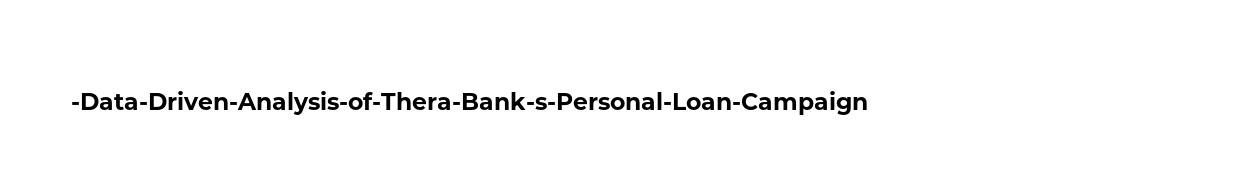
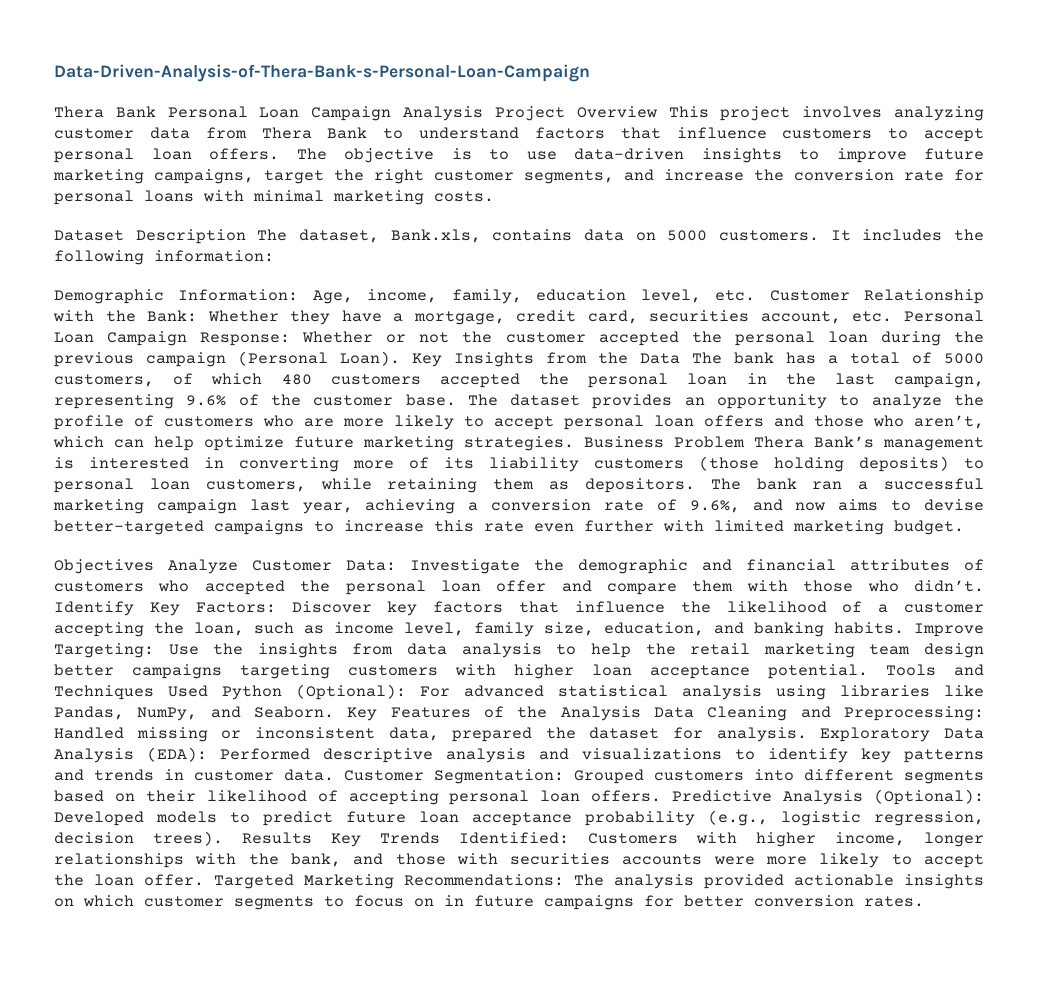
[71,91,868,115] -Data-Driven-Analysis-of-Thera-Bank-s-Personal-Loan-Campaign -> [54,64,590,82] [54,106,985,121] [54,127,985,142] [54,148,984,163] [53,169,984,184] [54,190,494,205] [54,229,984,244] [54,250,274,265] [54,289,985,304] [53,310,985,325] [54,331,985,346] [54,351,984,367] [54,373,984,388] [54,394,984,409] [54,415,984,430] [53,436,984,451] [54,456,984,472] [54,478,985,493] [53,499,985,514] [54,520,964,535] [54,559,984,574] [54,580,984,595] [54,601,985,616] [54,622,984,637] [54,643,985,658] [54,664,984,679] [54,684,984,700] [54,706,984,721] [54,727,984,742] [54,747,984,763] [54,769,984,784] [54,789,984,805] [54,810,984,826] [54,831,984,847] [54,853,984,868] [54,874,984,889] [54,895,924,910] Data-Driven-Analysis-of-Thera-Bank-s-Personal-Loan-Campaign // Thera Bank Personal Loan Campaign Analysis Project Overview This project involves analyzing customer data from Thera Bank to understand factors that influence customers to accept personal loan offers. The objective is to use data-driven insights to improve future marketing campaigns, target the right customer segments, and increase the conversion rate for personal loans with minimal marketing costs. // Dataset Description The dataset, Bank.xls, contains data on 5000 customers. It includes the following information: // Demographic Information: Age, income, family, education level, etc. Customer Relationship with the Bank: Whether they have a mortgage, credit card, securities account, etc. Personal Loan Campaign Response: Whether or not the customer accepted the personal loan during the previous campaign (Personal Loan). Key Insights from the Data The bank has a total of 5000 customers, of which 480 customers accepted the personal loan in the last campaign, representing 9.6% of the customer base. The dataset provides an opportunity to analyze the profile of customers who are more likely to accept personal loan offers and those who aren’t, which can help optimize future marketing strategies. Business Problem Thera Bank’s management is interested in converting more of its liability customers (those holding deposits) to personal loan customers, while retaining them as depositors. The bank ran a successful marketing campaign last year, achieving a conversion rate of 9.6%, and now aims to devise better-targeted campaigns to increase this rate even further with limited marketing budget. // Objectives Analyze Customer Data: Investigate the demographic and financial attributes of customers who accepted the personal loan offer and compare them with those who didn’t. Identify Key Factors: Discover key factors that influence the likelihood of a customer accepting the loan, such as income level, family size, education, and banking habits. Improve Targeting: Use the insights from data analysis to help the retail marketing team design better campaigns targeting customers with higher loan acceptance potential. Tools and Techniques Used Python (Optional): For advanced statistical analysis using libraries like Pandas, NumPy, and Seaborn. Key Features of the Analysis Data Cleaning and Preprocessing: Handled missing or inconsistent data, prepared the dataset for analysis. Exploratory Data Analysis (EDA): Performed descriptive analysis and visualizations to identify key patterns and trends in customer data. Customer Segmentation: Grouped customers into different segments based on their likelihood of accepting personal loan offers. Predictive Analysis (Optional): Developed models to predict future loan acceptance probability (e.g., logistic regression, decision trees). Results Key Trends Identified: Customers with higher income, longer relationships with the bank, and those with securities accounts were more likely to accept the loan offer. Targeted Marketing Recommendations: The analysis provided actionable insights on which customer segments to focus on in future campaigns for better conversion rates.

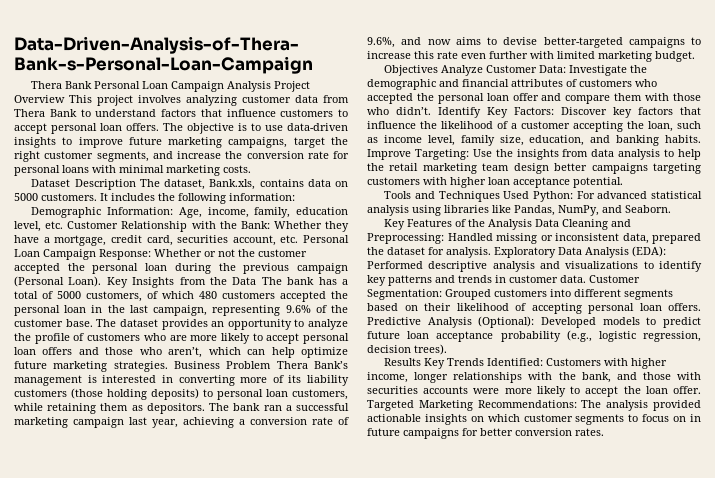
(868, 671) none -> (623, 182) //
[222,684,406,700] Python (Optional): -> [532,191,573,202] Python:
(334, 712) none -> (671, 209) //
(223, 838) none -> (447, 349) //

